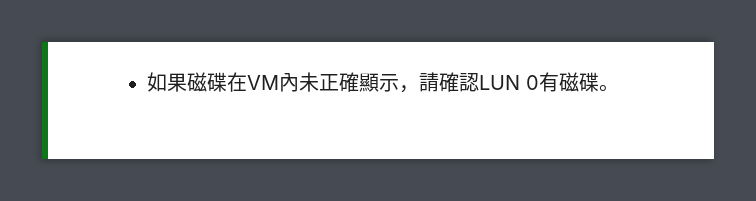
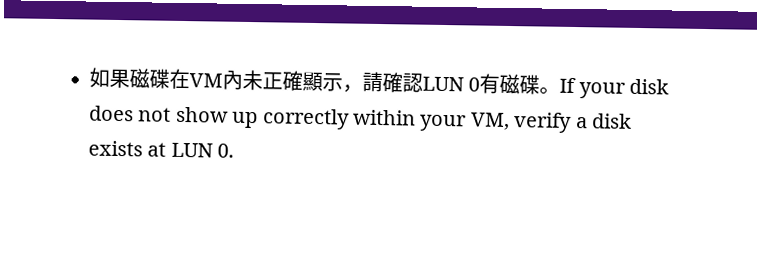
(619, 88) none -> [559,77,670,99] [89,105,632,133] [88,140,235,158] If your disk does not show up correctly within your VM, verify a disk exists at LUN 0.

